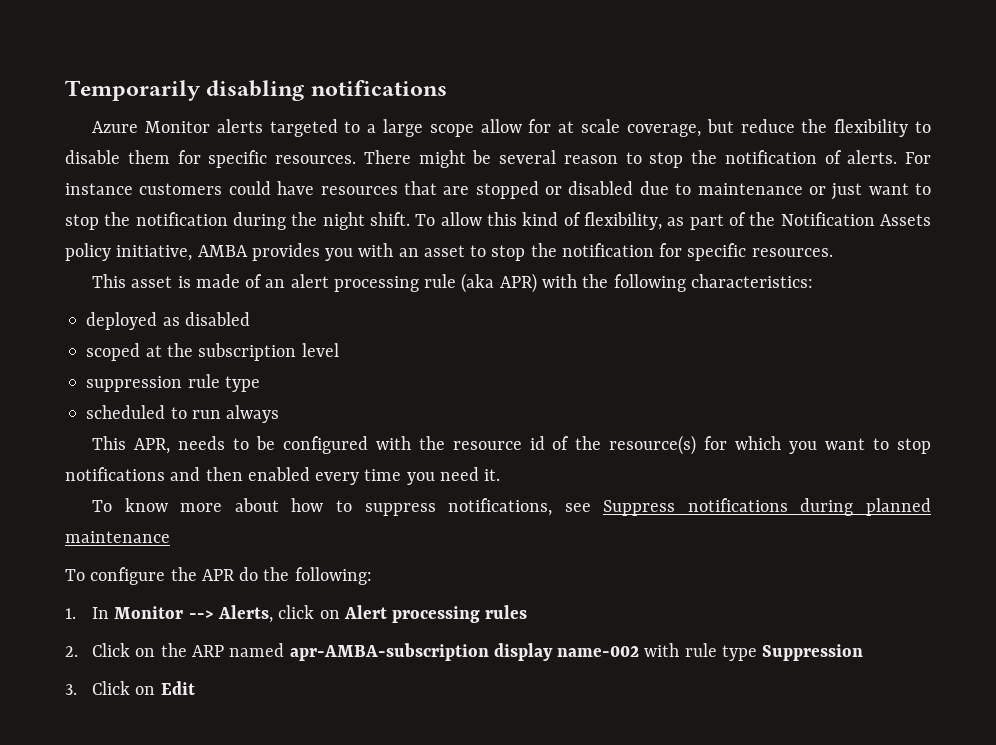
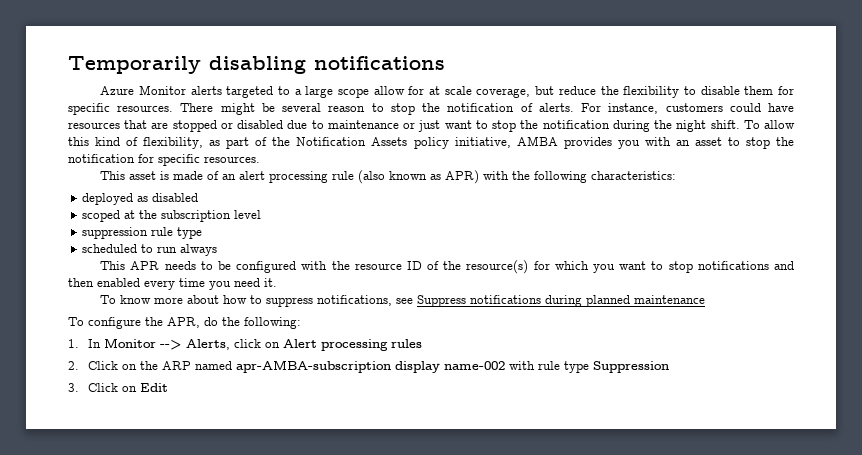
[65,183,133,195] instance -> [608,103,659,114] instance,
[461,273,495,293] (aka -> [358,170,442,184] (also known as
[134,438,171,454] APR, -> [130,261,160,270] APR
[529,436,545,450] id -> [406,261,422,270] ID
[201,569,235,581] APR -> [167,317,200,328] APR,

